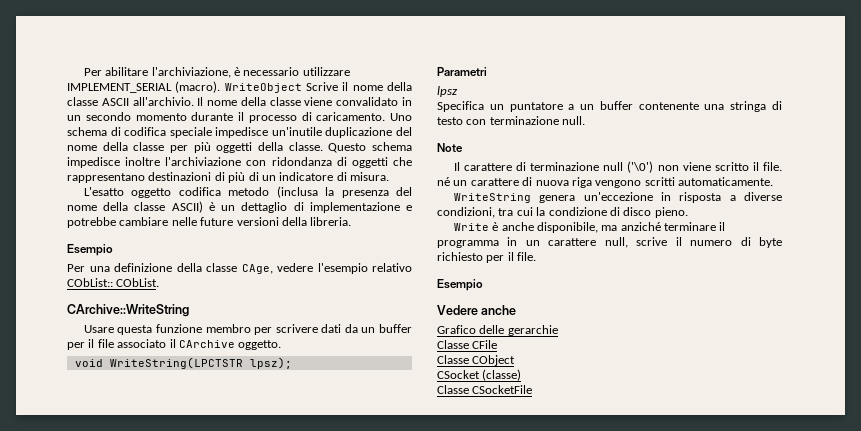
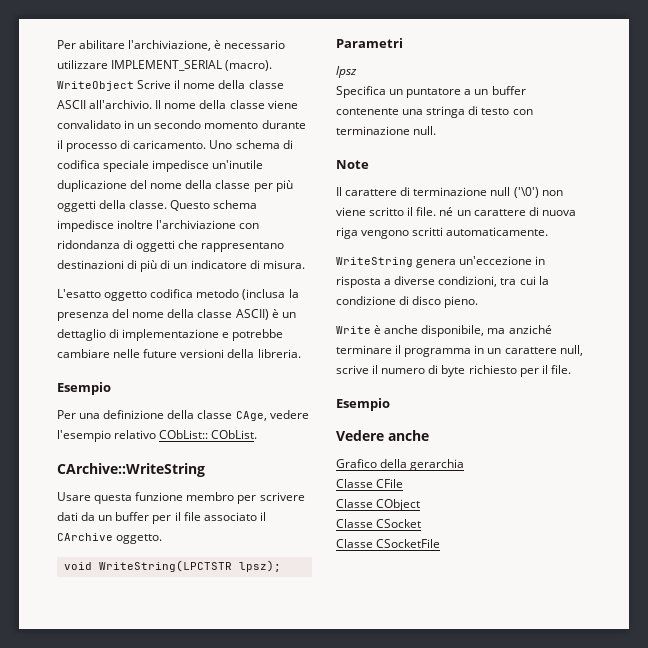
[479,325,558,336] delle gerarchie -> [380,459,465,471] della gerarchia
(516, 360) none -> [336,519,373,528] Classe
[482,369,522,381] (classe) -> (422, 523) none

